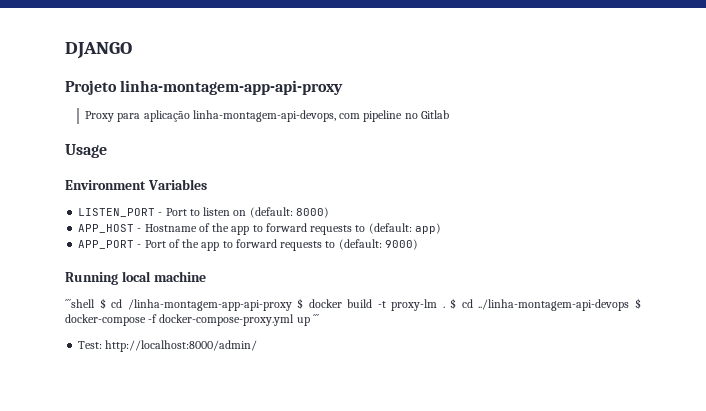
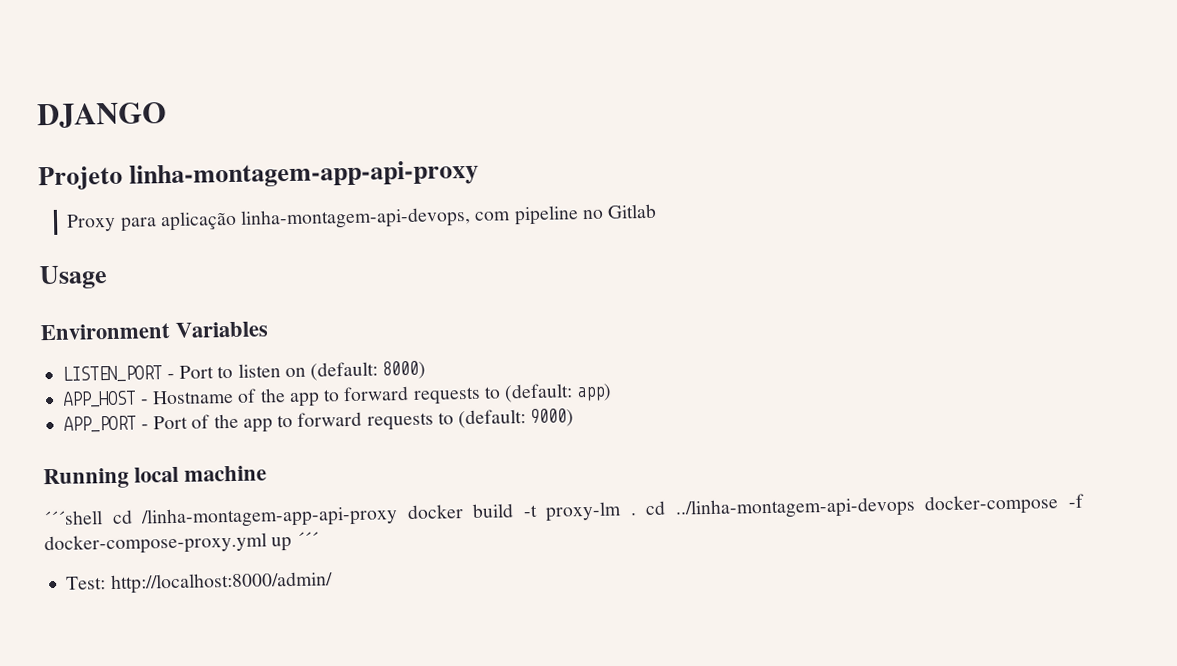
[99,298,106,309] $ -> (103, 518) none
[297,298,304,309] $ -> (399, 517) none
[450,298,457,309] $ -> (637, 514) none
[635,298,642,309] $ -> (916, 508) none

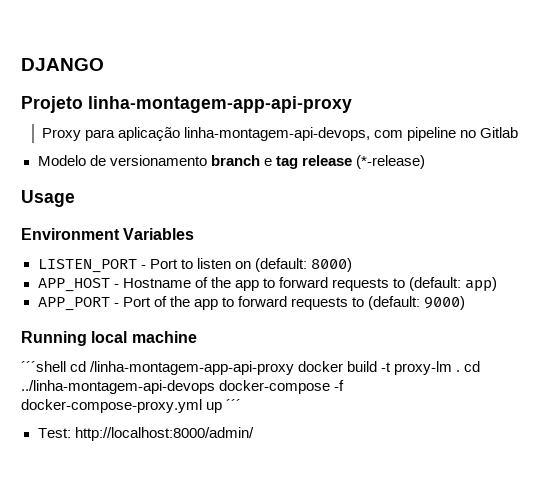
(658, 211) none -> [37,155,425,169] // Modelo de versionamento branch e tag release (*-release)

